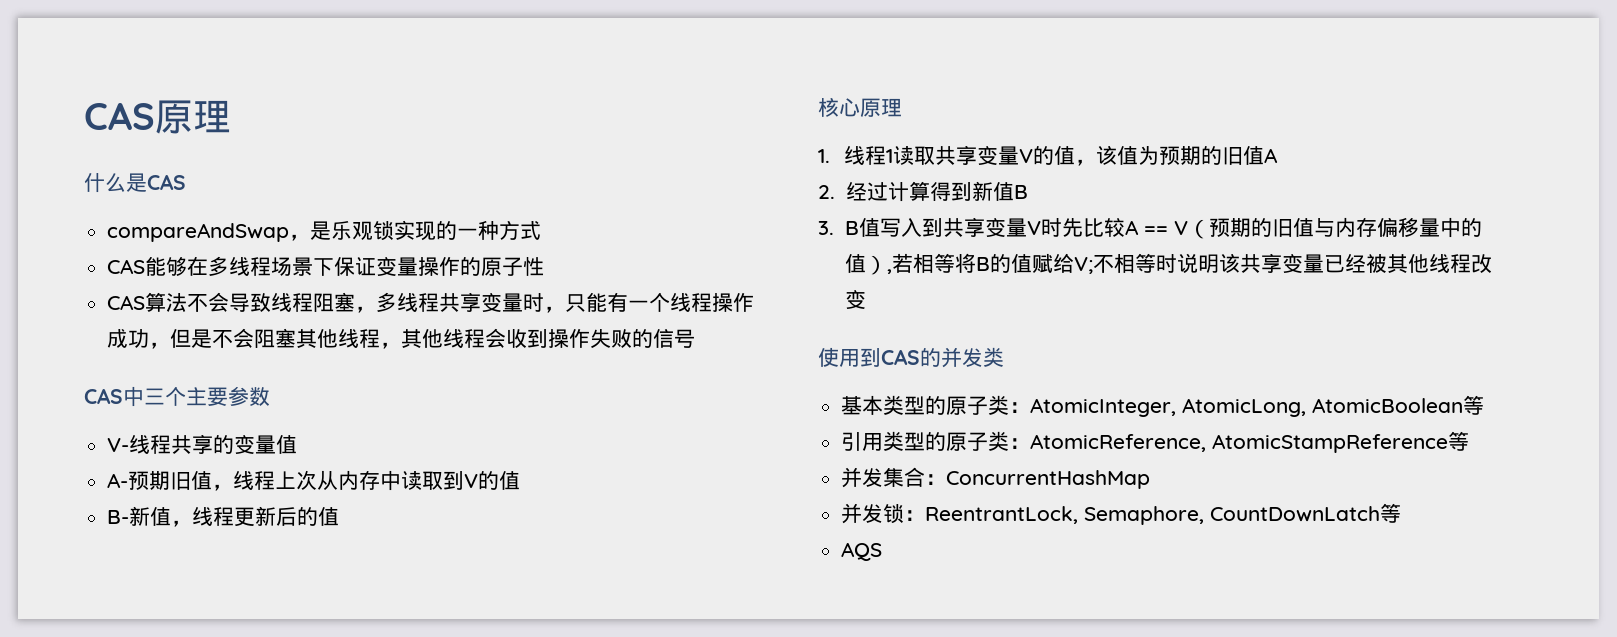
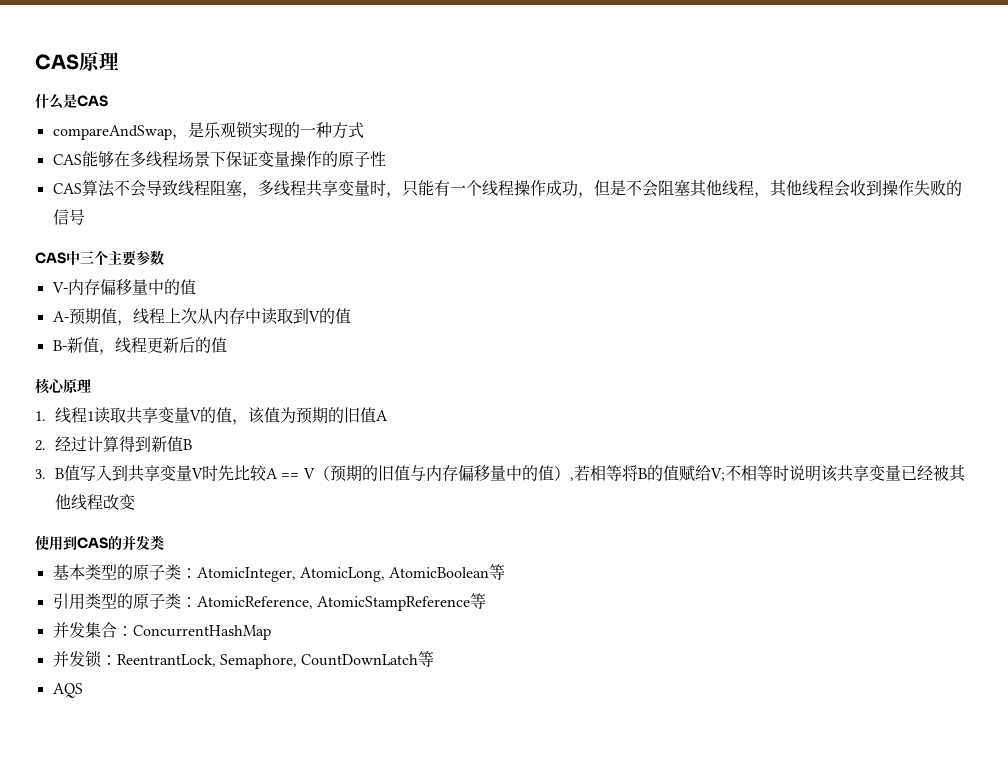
[129,434,277,454] 线程共享的变量 -> [67,279,180,295] 内存偏移量中的
[170,472,192,490] 旧 -> (101, 316) none

